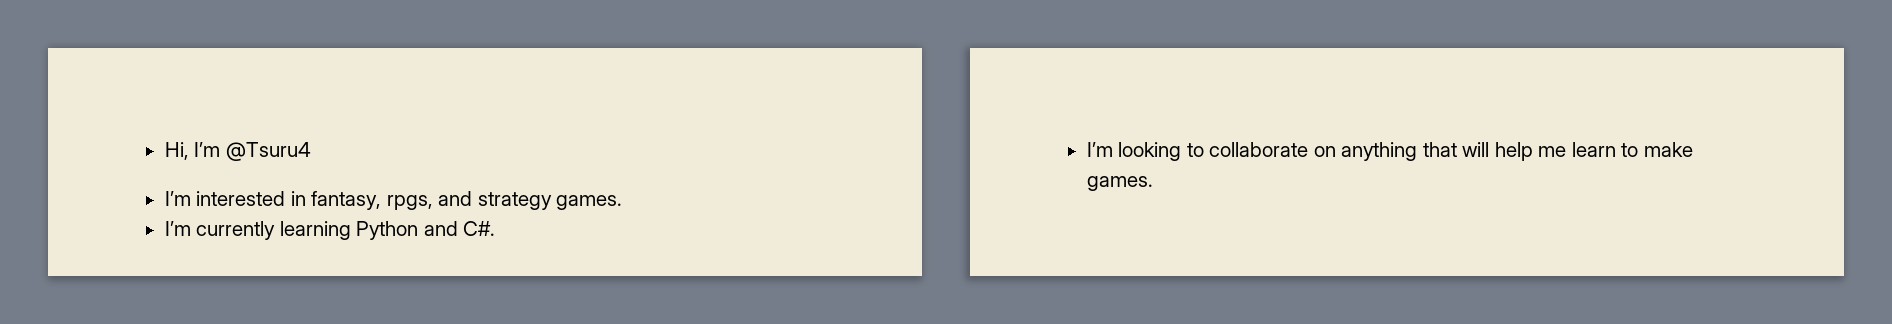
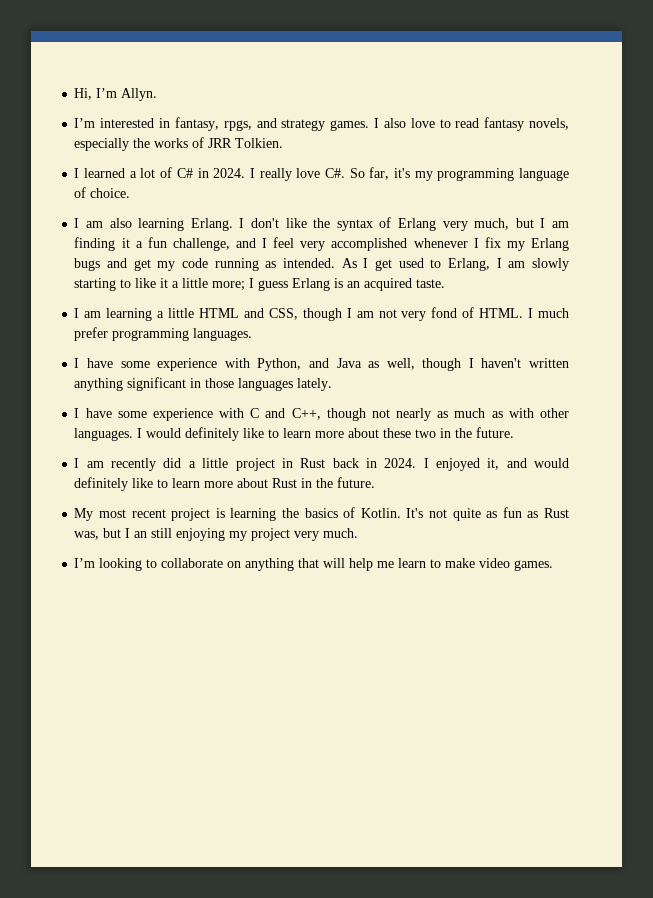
[225,142,311,161] @Tsuru4 -> [121,88,158,101] Allyn.
[164,221,496,240] // I’m currently learning Python and C#. -> [374,117,569,131] [74,137,284,151] [74,167,569,181] [74,187,131,198] [74,217,570,231] [74,237,569,251] [74,258,570,271] [74,278,446,291] [74,307,570,321] [74,327,253,341] [74,358,570,371] [74,377,333,391] [74,408,570,421] [74,427,515,441] [74,458,570,471] [74,477,376,491] [74,507,570,521] [74,528,359,541] I also love to read fantasy novels, especially the works of JRR Tolkien. // I learned a lot of C# in 2024. I really love C#. So far, it's my programming language of choice. // I am also learning Erlang. I don't like the syntax of Erlang very much, but I am finding it a fun challenge, and I feel very accomplished whenever I fix my Erlang bugs and get my code running as intended. As I get used to Erlang, I am slowly starting to like it a little more; I guess Erlang is an acquired taste. // I am learning a little HTML and CSS, though I am not very fond of HTML. I much prefer programming languages. // I have some experience with Python, and Java as well, though I haven't written anything significant in those languages lately. // I have some experience with C and C++, though not nearly as much as with other languages. I would definitely like to learn more about these two in the future. // I am recently did a little project in Rust back in 2024. I enjoyed it, and would definitely like to learn more about Rust in the future. // My most recent project is learning the basics of Kotlin. It's not quite as fun as Rust was, but I an still enjoying my project very much.
(1693, 149) none -> [479,558,511,568] video

